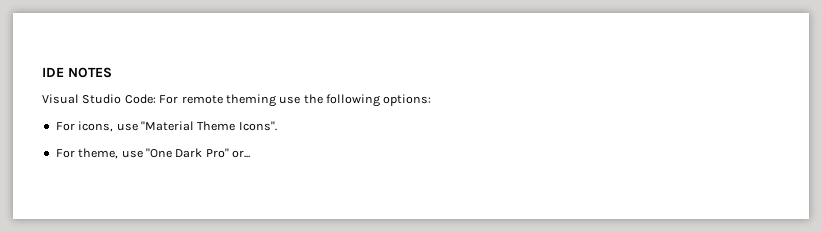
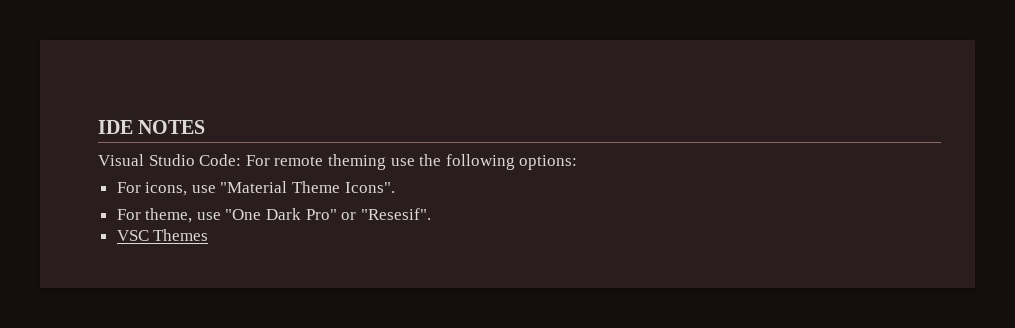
[232,150,250,158] or... -> [341,208,431,220] [116,229,209,241] or "Resesif". // VSC Themes

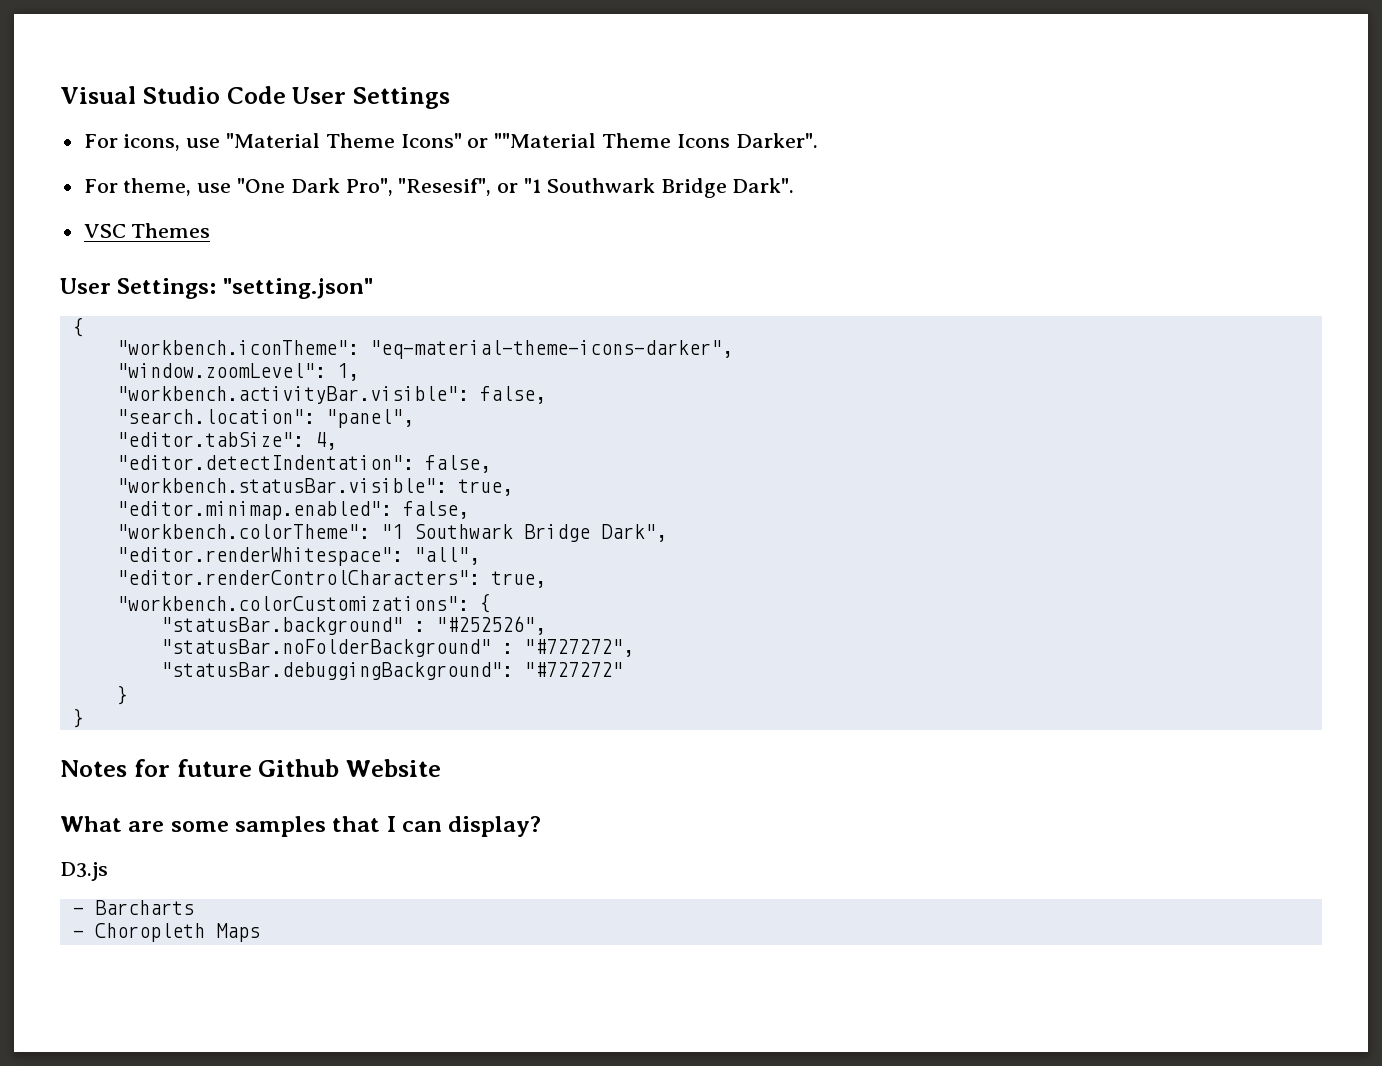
[98,120,206,134] [98,154,578,170] IDE NOTES // Visual Studio Code: For remote theming use the following options: -> [60,86,450,109] Visual Studio Code User Settings
[344,182,395,193] Icons". -> [400,133,818,148] Icons" or ""Material Theme Icons Darker".
[305,208,431,220] [116,229,209,241] Pro" or "Resesif". // VSC Themes -> [345,178,795,198] [83,223,211,238] [60,278,373,299] [72,317,84,337] [116,340,733,359] [116,363,359,381] [116,386,546,404] [116,409,414,428] [116,432,337,450] [116,455,491,473] [116,478,513,496] [116,501,469,520] [116,524,667,542] [116,547,480,566] [116,570,546,588] [116,593,491,613] [160,616,546,635] [160,639,634,657] [160,662,623,680] [116,685,128,705] [72,708,84,728] [60,759,441,777] [60,816,542,837] [60,862,108,881] [72,900,194,915] [72,923,260,942] Pro", "Resesif", or "1 Southwark Bridge Dark". // VSC Themes // User Settings: "setting.json" // { // "workbench.iconTheme": "eq-material-theme-icons-darker", // "window.zoomLevel": 1, // "workbench.activityBar.visible": false, // "search.location": "panel", // "editor.tabSize": 4, // "editor.detectIndentation": false, // "workbench.statusBar.visible": true, // "editor.minimap.enabled": false, // "workbench.colorTheme": "1 Southwark Bridge Dark", // "editor.renderWhitespace": "all", // "editor.renderControlCharacters": true, // "workbench.colorCustomizations": { // "statusBar.background" : "#252526", // "statusBar.noFolderBackground" : "#727272", // "statusBar.debuggingBackground": "#727272" // } // } // Notes for future Github Website // What are some samples that I can display? // D3.js // - Barcharts // - Choropleth Maps

